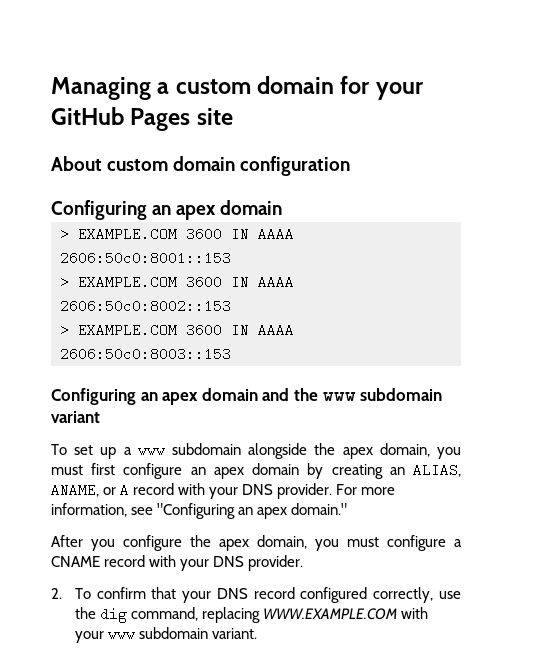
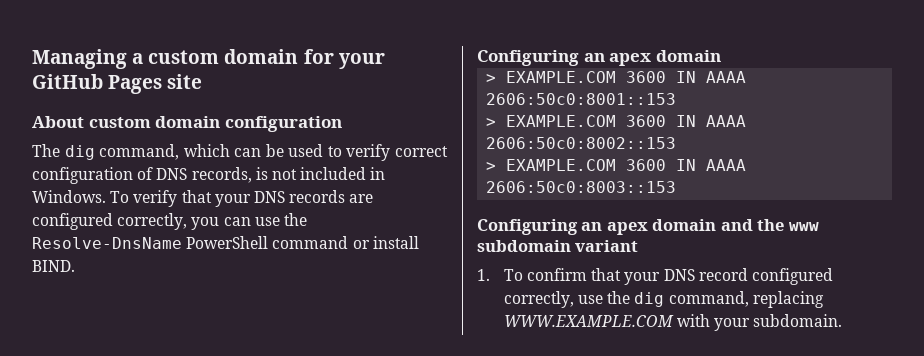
(351, 166) none -> [32,144,448,161] [32,167,386,184] [32,190,374,207] [32,213,307,230] [32,236,419,249] [32,260,75,272] // The dig command, which can be used to verify correct configuration of DNS records, is not included in Windows. To verify that your DNS records are configured correctly, you can use the Resolve-DnsName PowerShell command or install BIND.
[51,443,462,459] [51,463,462,479] [51,483,396,499] [51,503,348,519] [51,535,462,551] [51,555,304,571] [51,588,62,599] To set up a www subdomain alongside the apex domain, you must first configure an apex domain by creating an ALIAS, ANAME, or A record with your DNS provider. For more information, see "Configuring an apex domain." // After you configure the apex domain, you must configure a CNAME record with your DNS provider. // 2. -> [477,269,490,281] 1.
[108,627,258,639] www subdomain variant. -> [753,314,843,327] subdomain.

